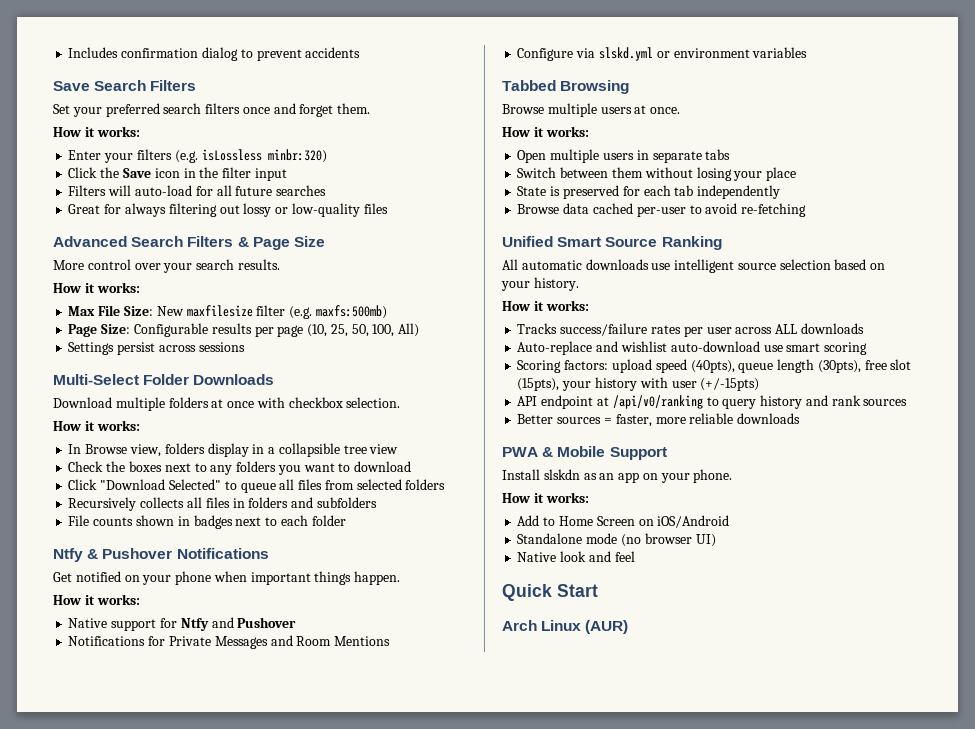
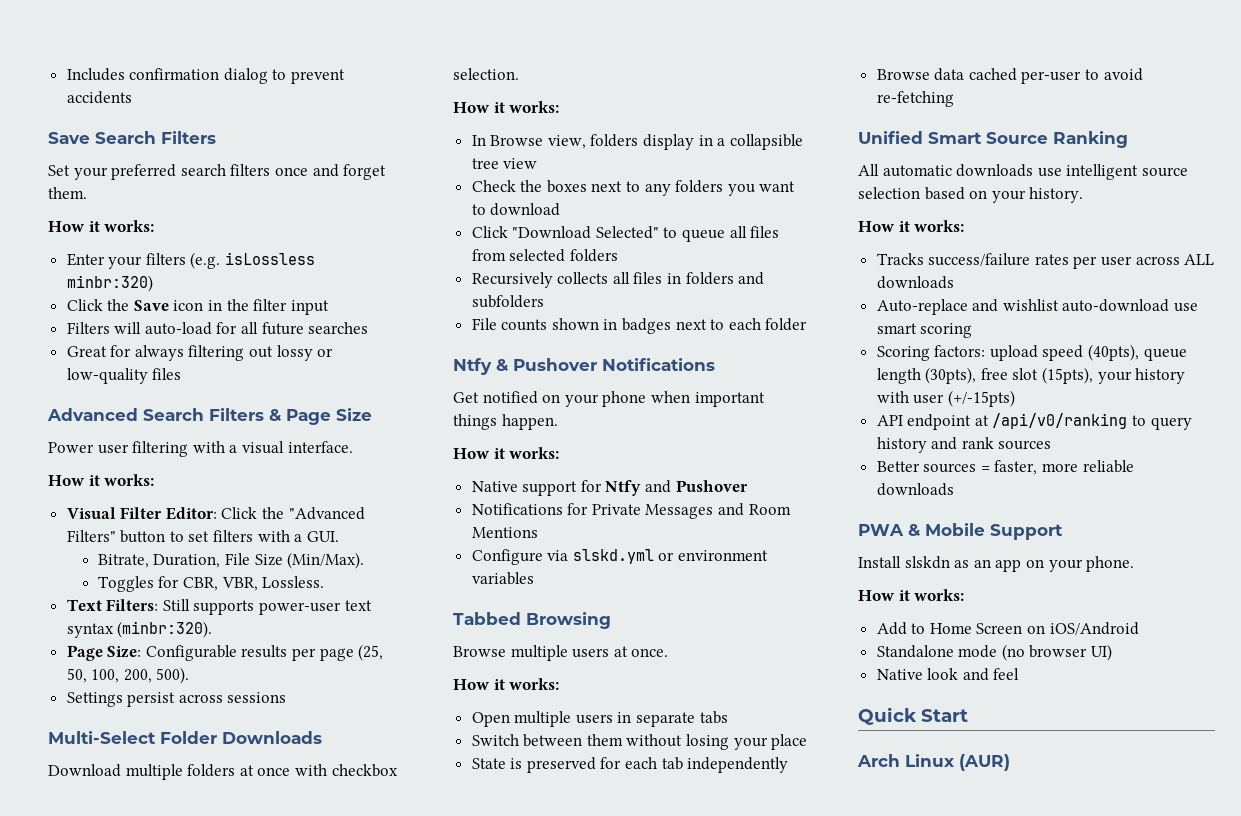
[53,259,280,273] [53,282,140,293] [68,305,387,319] More control over your search results. // How it works: // Max File Size: New maxfilesize filter (e.g. maxfs:500mb) -> [48,441,353,457] [48,474,155,486] [66,507,365,520] [66,530,339,543] [97,552,365,569] [97,576,325,592] [66,599,372,615] [66,621,213,638] Power user filtering with a visual interface. // How it works: // Visual Filter Editor: Click the "Advanced Filters" button to set filters with a GUI. // Bitrate, Duration, File Size (Min/Max). // Toggles for CBR, VBR, Lossless. // Text Filters: Still supports power-user text syntax (minbr:320).
[307,323,420,337] (10, 25, 50, 100, All) -> [358,644,384,661] [66,667,190,684] (25, 50, 100, 200, 500).

